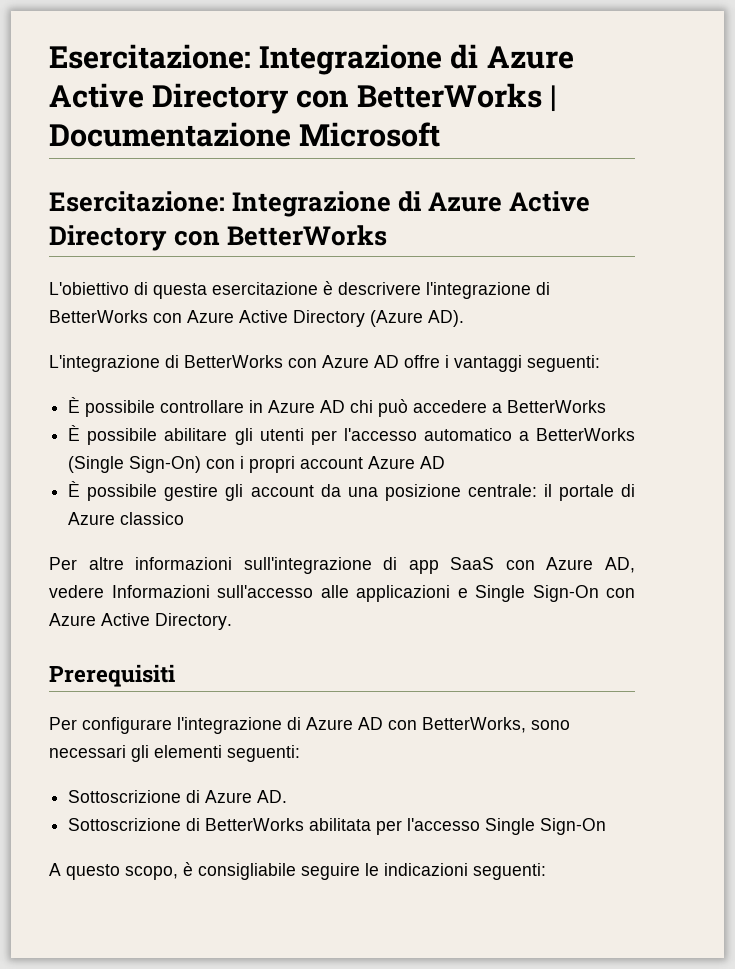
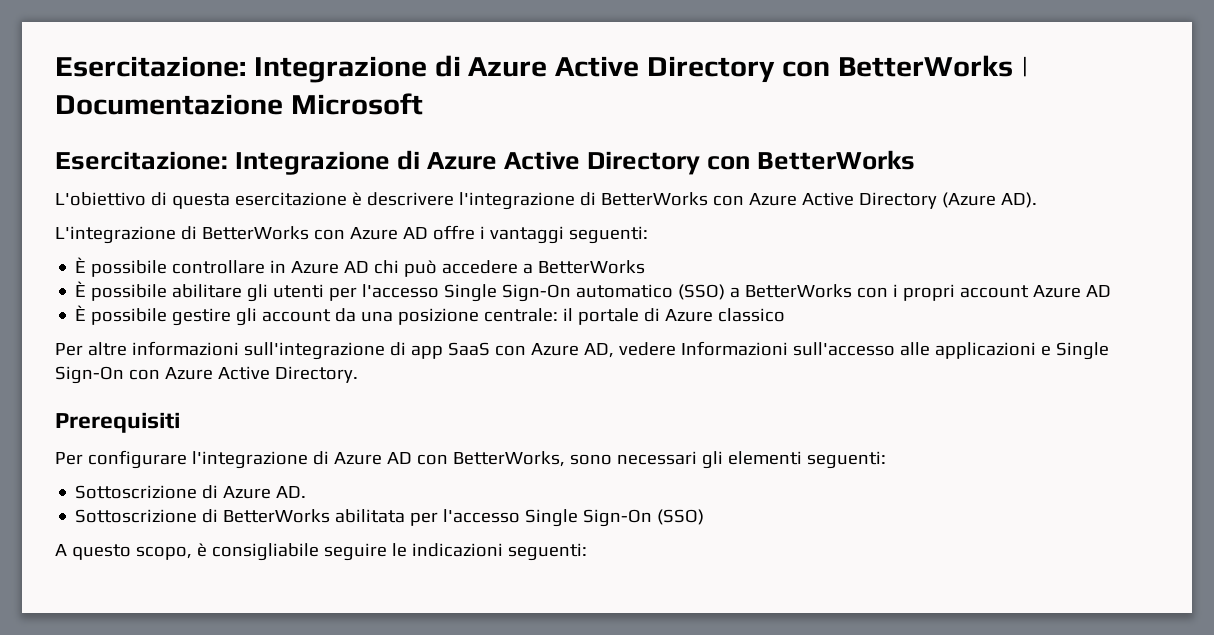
[423,428,635,441] [68,456,202,473] automatico a BetterWorks (Single Sign-On) -> [444,284,853,302] Single Sign-On automatico (SSO) a BetterWorks
(607, 826) none -> [657,509,705,525] (SSO)

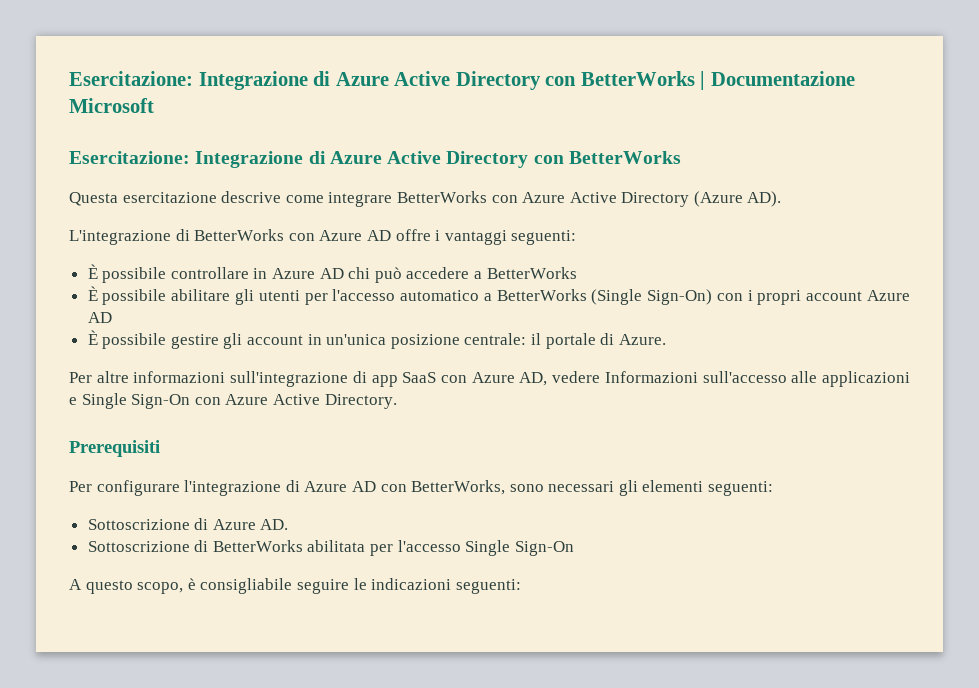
[55,192,596,210] L'obiettivo di questa esercitazione è descrivere l'integrazione di -> [69,191,393,207] Questa esercitazione descrive come integrare
[444,284,853,302] Single Sign-On automatico (SSO) a BetterWorks -> [400,289,713,305] automatico a BetterWorks (Single Sign-On)
[335,308,394,322] da una -> [307,334,387,345] in un'unica
[665,308,786,322] Azure classico -> [618,334,666,345] Azure.
[657,509,705,525] (SSO) -> (574, 548) none

